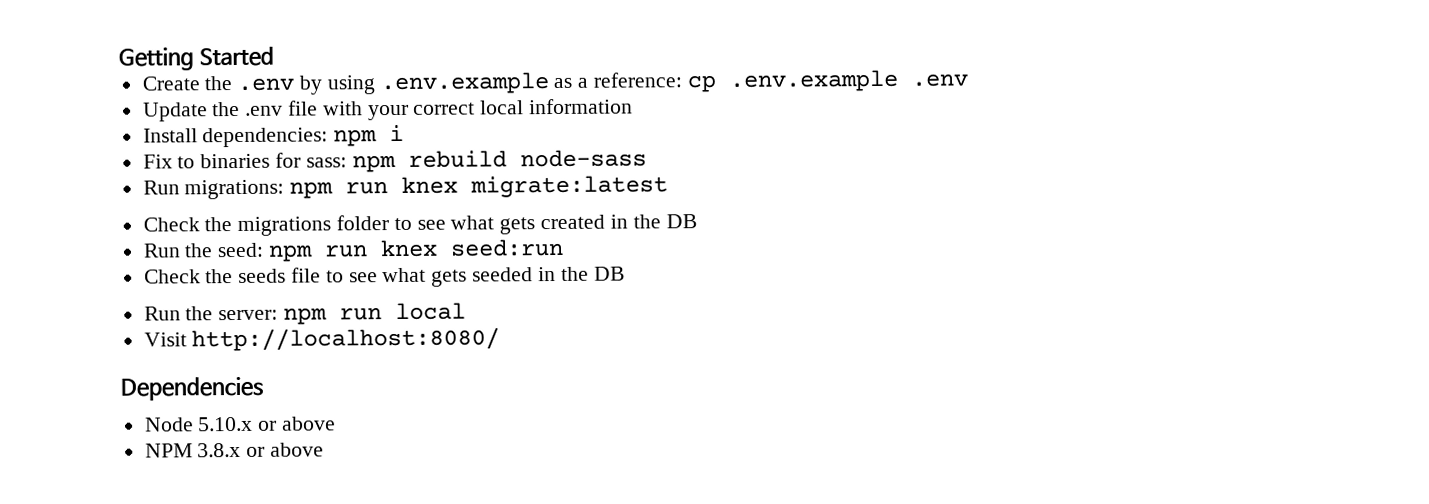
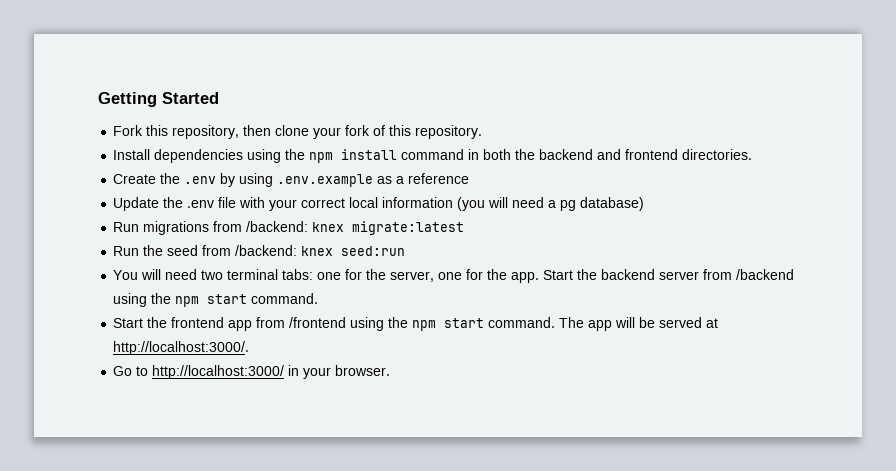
(274, 56) none -> [113,125,483,139] [113,149,753,163] // Fork this repository, then clone your fork of this repository. // Install dependencies using the npm install command in both the backend and frontend directories.
[593,69,968,93] reference: cp .env.example .env -> [408,173,470,184] reference
[142,124,405,148] [142,149,647,173] [142,175,669,200] [142,214,697,236] [142,242,369,262] // Install dependencies: npm i // Fix to binaries for sass: npm rebuild node-sass // Run migrations: npm run knex migrate:latest // Check the migrations folder to see what gets created in the DB // Run the seed: npm run -> [457,197,645,211] [113,221,465,235] [113,245,298,256] (you will need a pg database) // Run migrations from /backend: knex migrate:latest // Run the seed from /backend:
[143,266,625,287] [143,302,467,325] [143,327,501,352] [120,376,264,401] [144,416,337,432] [144,442,325,458] Check the seeds file to see what gets seeded in the DB // Run the server: npm run local // Visit http://localhost:8080/ // Dependencies // Node 5.10.x or above // NPM 3.8.x or above -> [113,269,795,283] [113,293,319,307] [113,317,719,331] [113,341,250,355] [113,365,391,379] You will need two terminal tabs: one for the server, one for the app. Start the backend server from /backend using the npm start command. // Start the frontend app from /frontend using the npm start command. The app will be served at http://localhost:3000/. // Go to http://localhost:3000/ in your browser.

